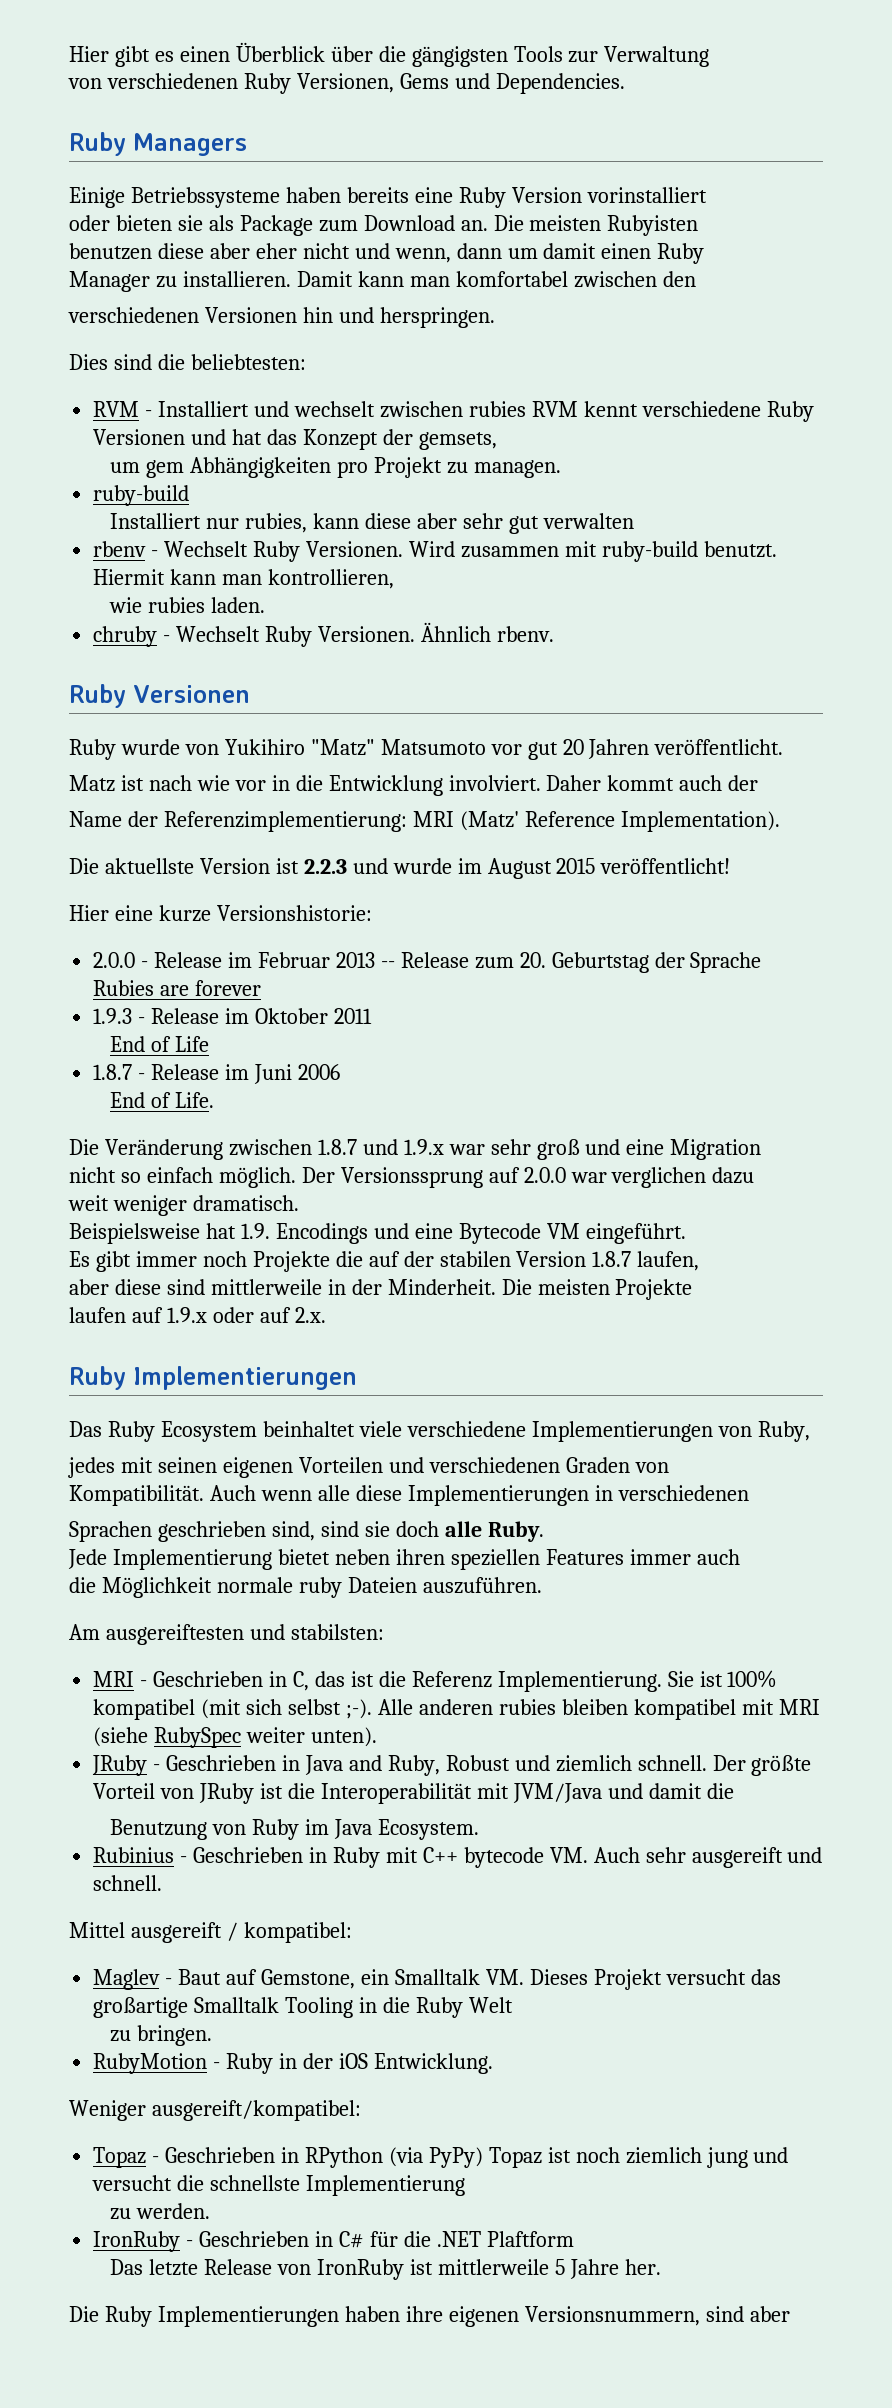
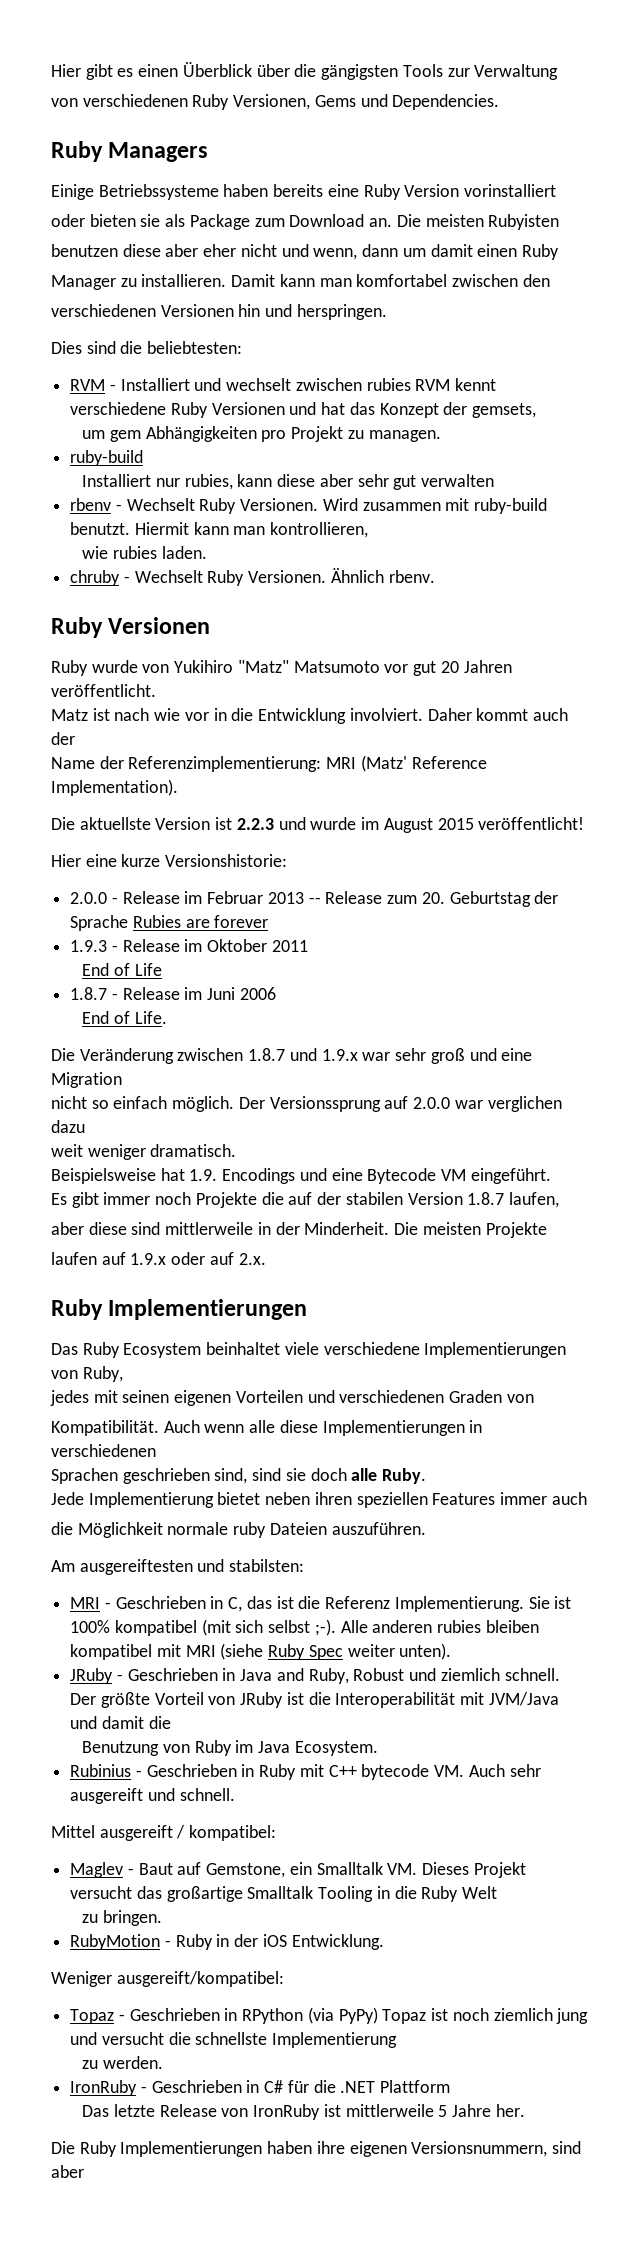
[154,1727,242,1748] RubySpec -> [268,1644,343,1660] Ruby Spec
[486,2231,574,2247] Plaftform -> [380,2080,451,2093] Plattform

